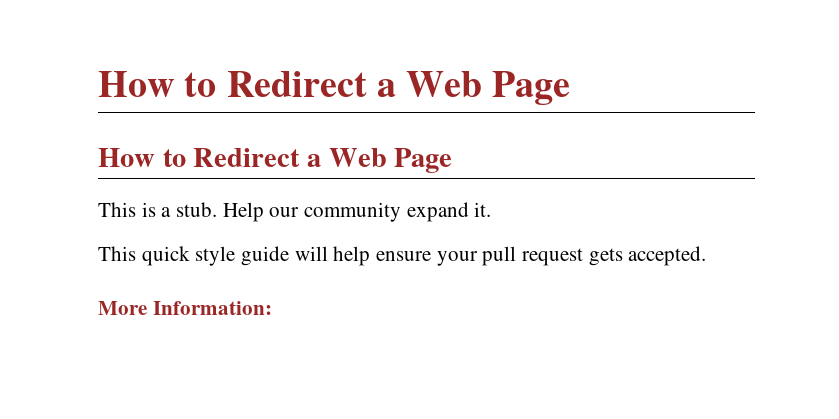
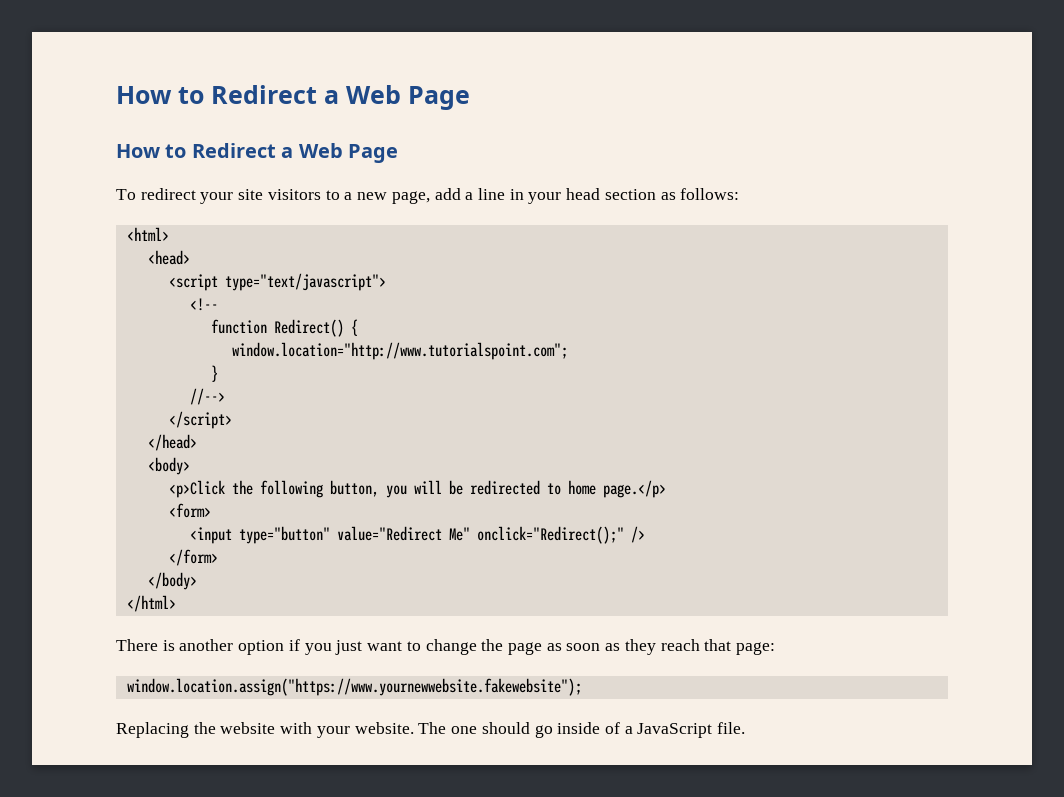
[98,202,492,222] [98,246,707,266] [98,301,272,315] This is a stub. Help our community expand it. // This quick style guide will help ensure your pull request gets accepted. // More Information: -> [116,188,740,204] [126,227,169,241] [147,250,190,265] [168,273,386,291] [189,298,218,311] [210,319,358,337] [231,342,568,360] [210,365,218,382] [189,388,225,405] [168,411,232,429] [147,434,197,451] [147,457,190,475] [168,480,666,498] [168,503,211,518] [189,526,645,544] [168,549,218,566] [147,572,197,590] [126,595,176,612] [116,639,776,655] [126,678,582,696] [116,722,746,738] To redirect your site visitors to a new page, add a line in your head section as follows: // <html> // <head> // <script type="text/javascript"> // <!-- // function Redirect() { // window.location="http://www.tutorialspoint.com"; // } // //--> // </script> // </head> // <body> // <p>Click the following button, you will be redirected to home page.</p> // <form> // <input type="button" value="Redirect Me" onclick="Redirect();" /> // </form> // </body> // </html> // There is another option if you just want to change the page as soon as they reach that page: // window.location.assign("https://www.yournewwebsite.fakewebsite"); // Replacing the website with your website. The one should go inside of a JavaScript file.

